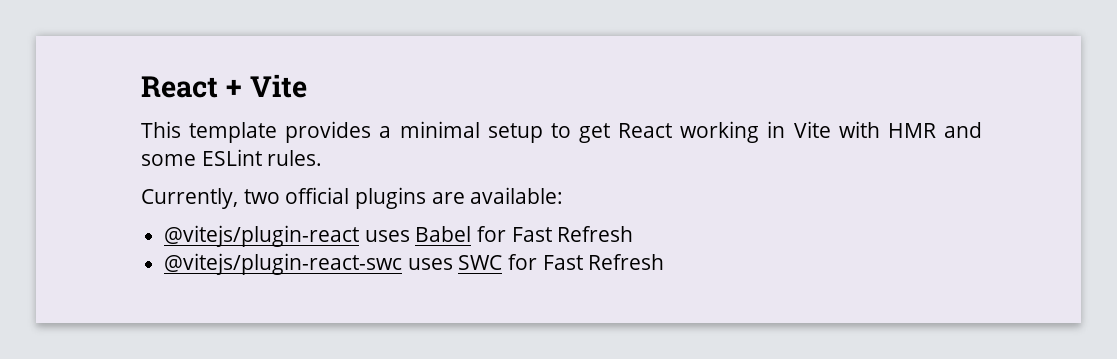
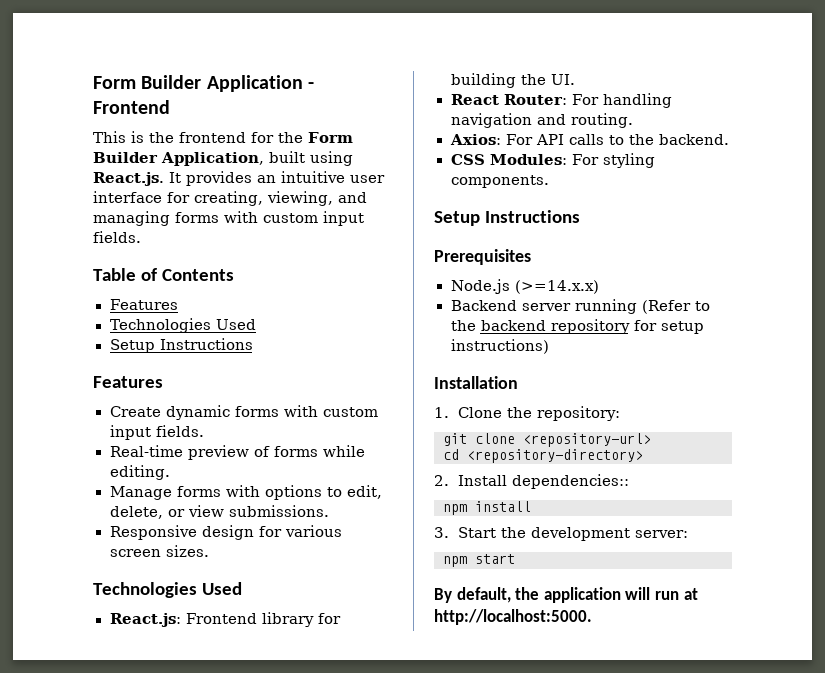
[141,74,307,98] [141,121,982,143] [141,149,323,166] [141,187,564,209] [164,225,634,247] [164,253,665,275] React + Vite // This template provides a minimal setup to get React working in Vite with HMR and some ESLint rules. // Currently, two official plugins are available: // @vitejs/plugin-react uses Babel for Fast Refresh // @vitejs/plugin-react-swc uses SWC for Fast Refresh -> [93,75,314,92] [93,100,170,114] [93,131,353,143] [93,151,353,166] [93,171,385,186] [93,191,367,206] [93,211,364,226] [93,231,141,243] [93,268,234,281] [109,299,178,310] [109,318,257,333] [109,338,253,353] [93,376,163,388] [109,405,378,420] [109,425,204,440] [109,445,365,460] [109,465,170,480] [109,485,382,500] [109,505,329,519] [109,525,342,540] [109,545,209,557] [93,582,242,598] [109,612,341,627] [450,73,575,88] [450,93,672,108] [450,113,633,128] [449,134,729,145] [450,153,655,168] [450,175,549,188] [434,210,580,226] [434,249,531,265] [450,279,599,294] [450,299,710,314] [450,319,704,334] [450,339,549,354] [434,376,518,389] [434,406,620,421] [443,433,651,447] [443,449,643,463] [434,474,629,489] [443,501,531,515] [434,527,688,541] [443,554,515,567] [434,587,698,603] [434,609,592,625] Form Builder Application - Frontend // This is the frontend for the Form Builder Application, built using React.js. It provides an intuitive user interface for creating, viewing, and managing forms with custom input fields. // Table of Contents // Features // Technologies Used // Setup Instructions // Features // Create dynamic forms with custom input fields. // Real-time preview of forms while editing. // Manage forms with options to edit, delete, or view submissions. // Responsive design for various screen sizes. // Technologies Used // React.js: Frontend library for building the UI. // React Router: For handling navigation and routing. // Axios: For API calls to the backend. // CSS Modules: For styling components. // Setup Instructions // Prerequisites // Node.js (>=14.x.x) // Backend server running (Refer to the backend repository for setup instructions) // Installation // 1. Clone the repository: // git clone <repository-url> // cd <repository-directory> // 2. Install dependencies:: // npm install // 3. Start the development server: // npm start // By default, the application will run at http://localhost:5000.

